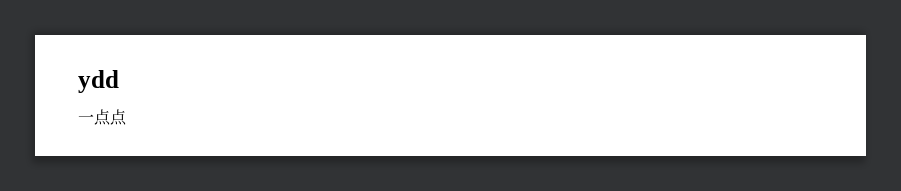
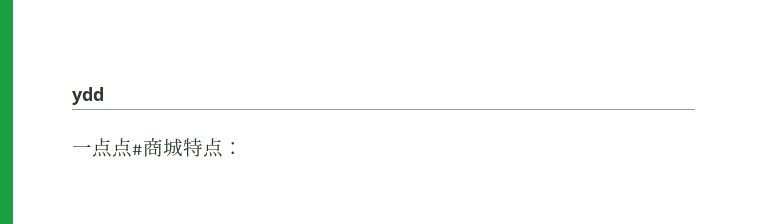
(127, 117) none -> [132,138,243,158] #商城特点：

